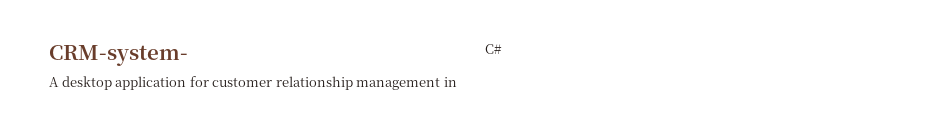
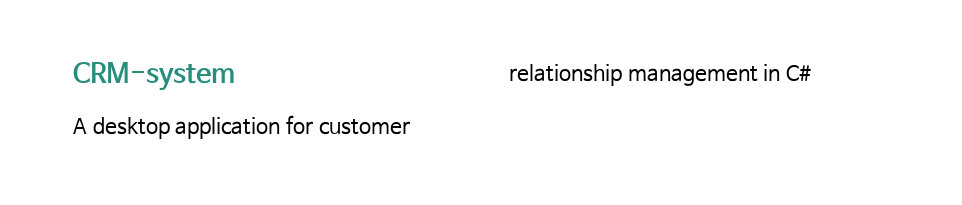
[49,45,188,66] CRM-system- -> [73,62,235,91] CRM-system

